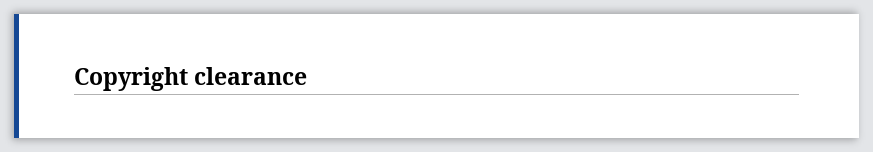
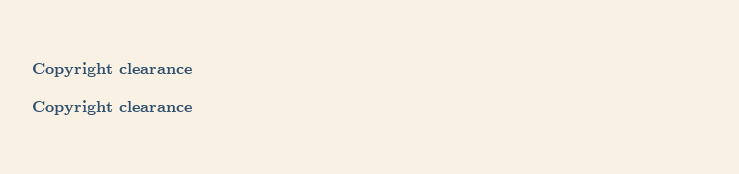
[74,67,308,91] Copyright clearance -> [32,62,192,77] [32,100,192,115] Copyright clearance // Copyright clearance

